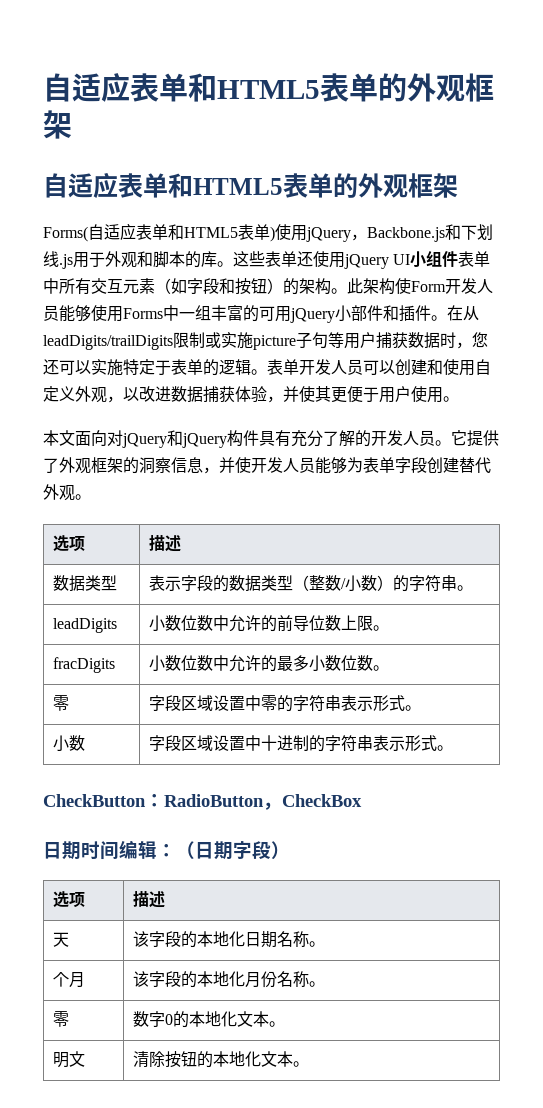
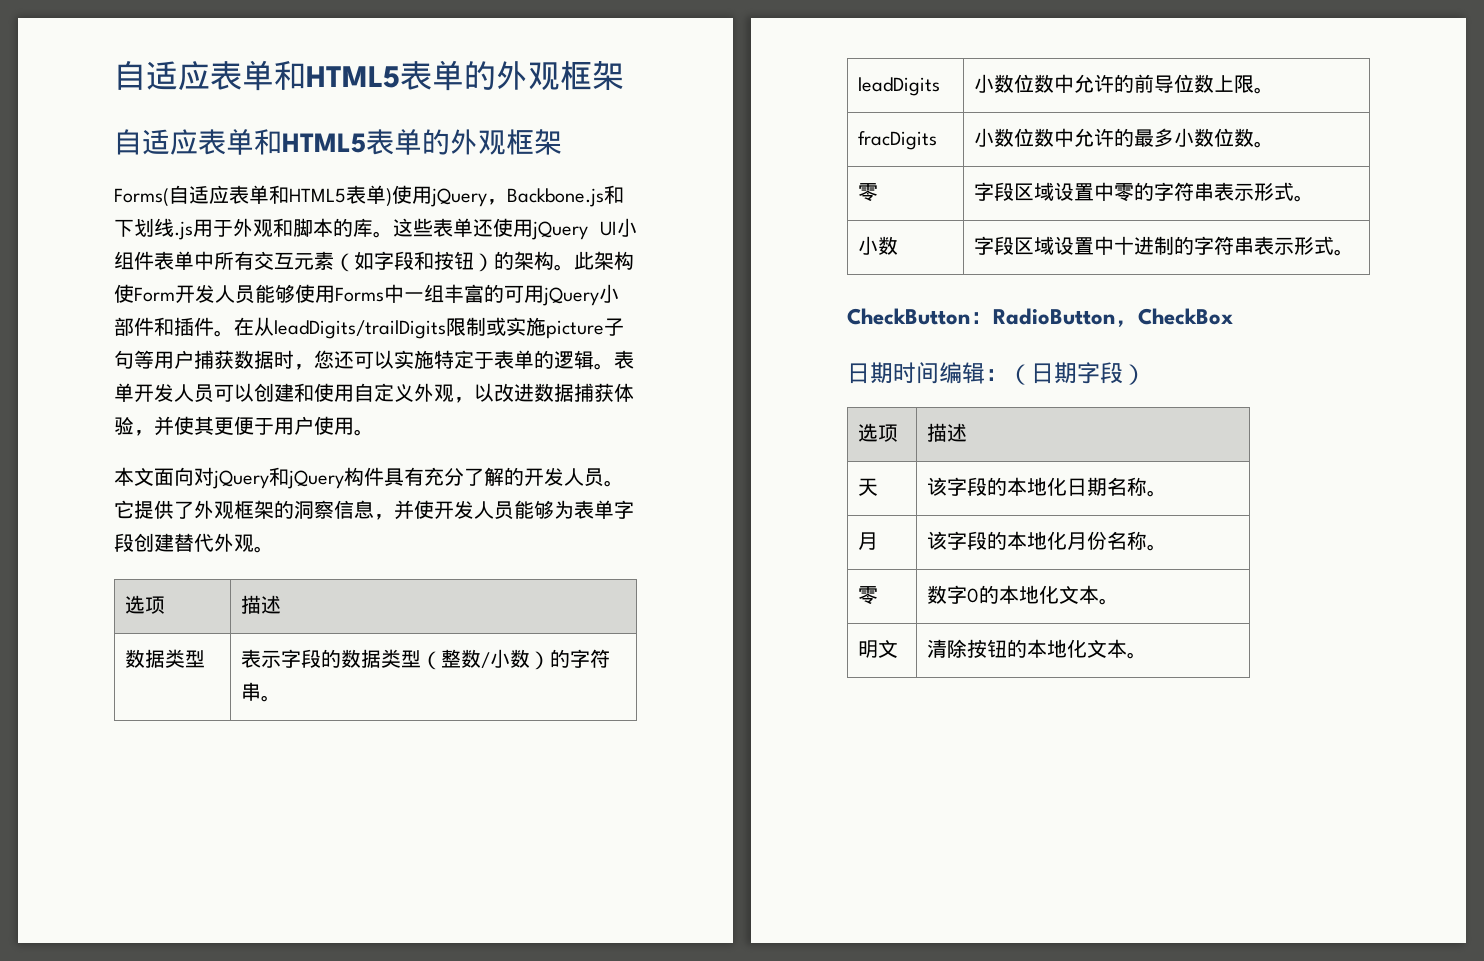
[52,972,69,987] 个 -> (1167, 493) none

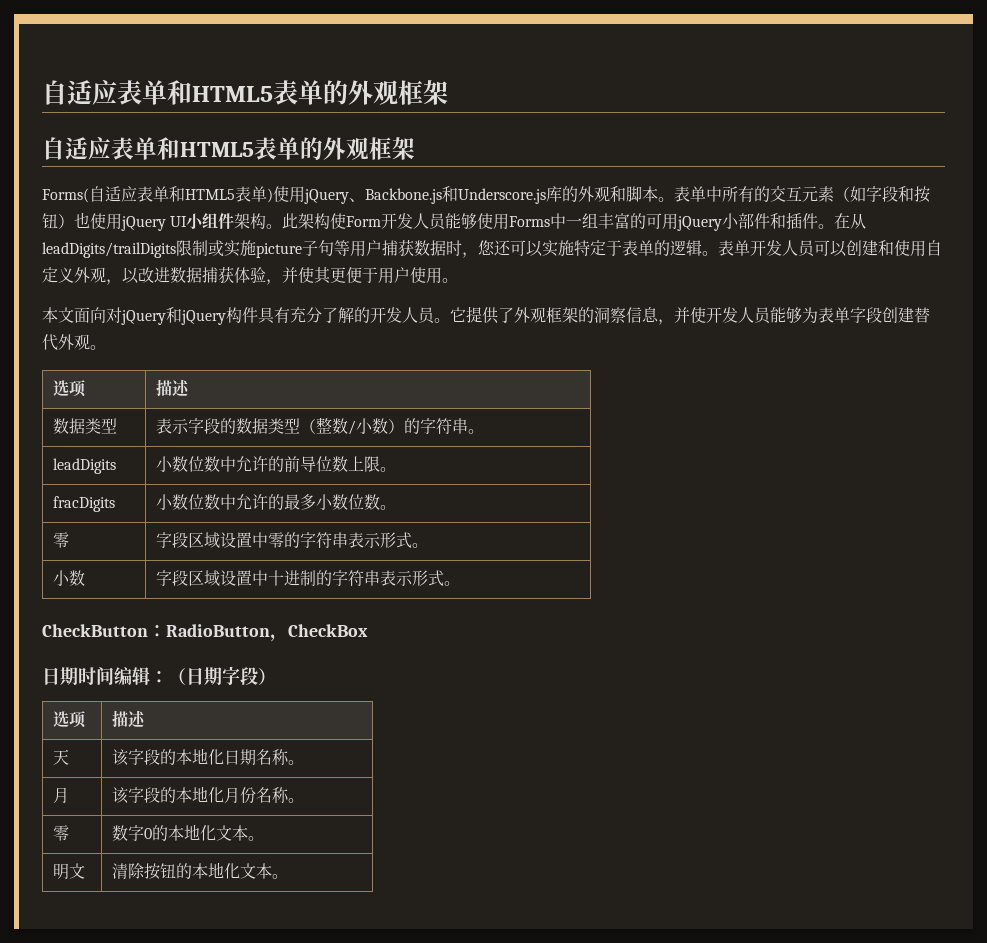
[487,185,624,207] [114,218,637,240] [114,251,154,270] ，Backbone.js和下划线.js用于外观和脚本的库。这些表单还使用jQuery UI小组件 -> [349,186,674,204] 、Backbone.js和Underscore.js库的外观和脚本。
(254, 260) none -> [754,186,770,202] 的
[494,251,514,270] 的 -> [74,212,235,231] 也使用jQuery UI小组件

